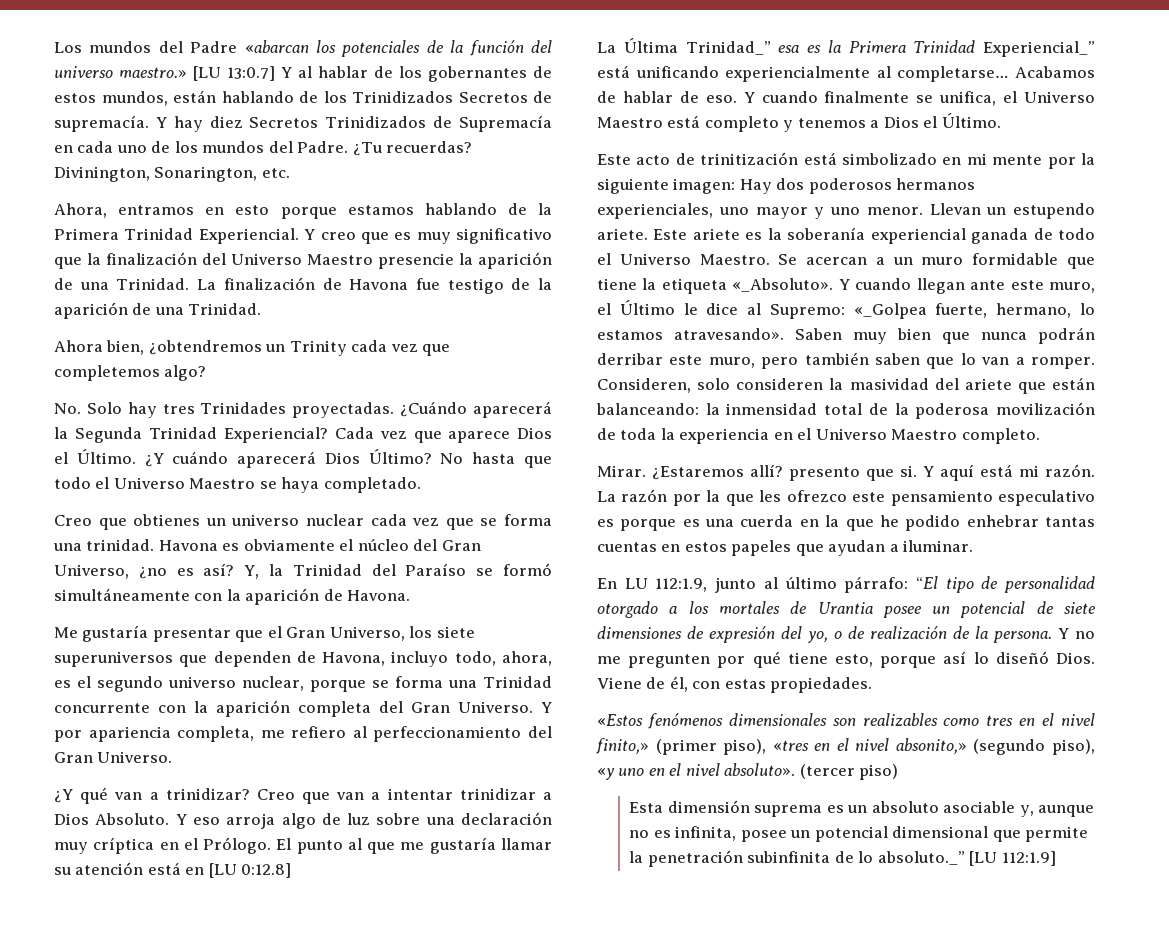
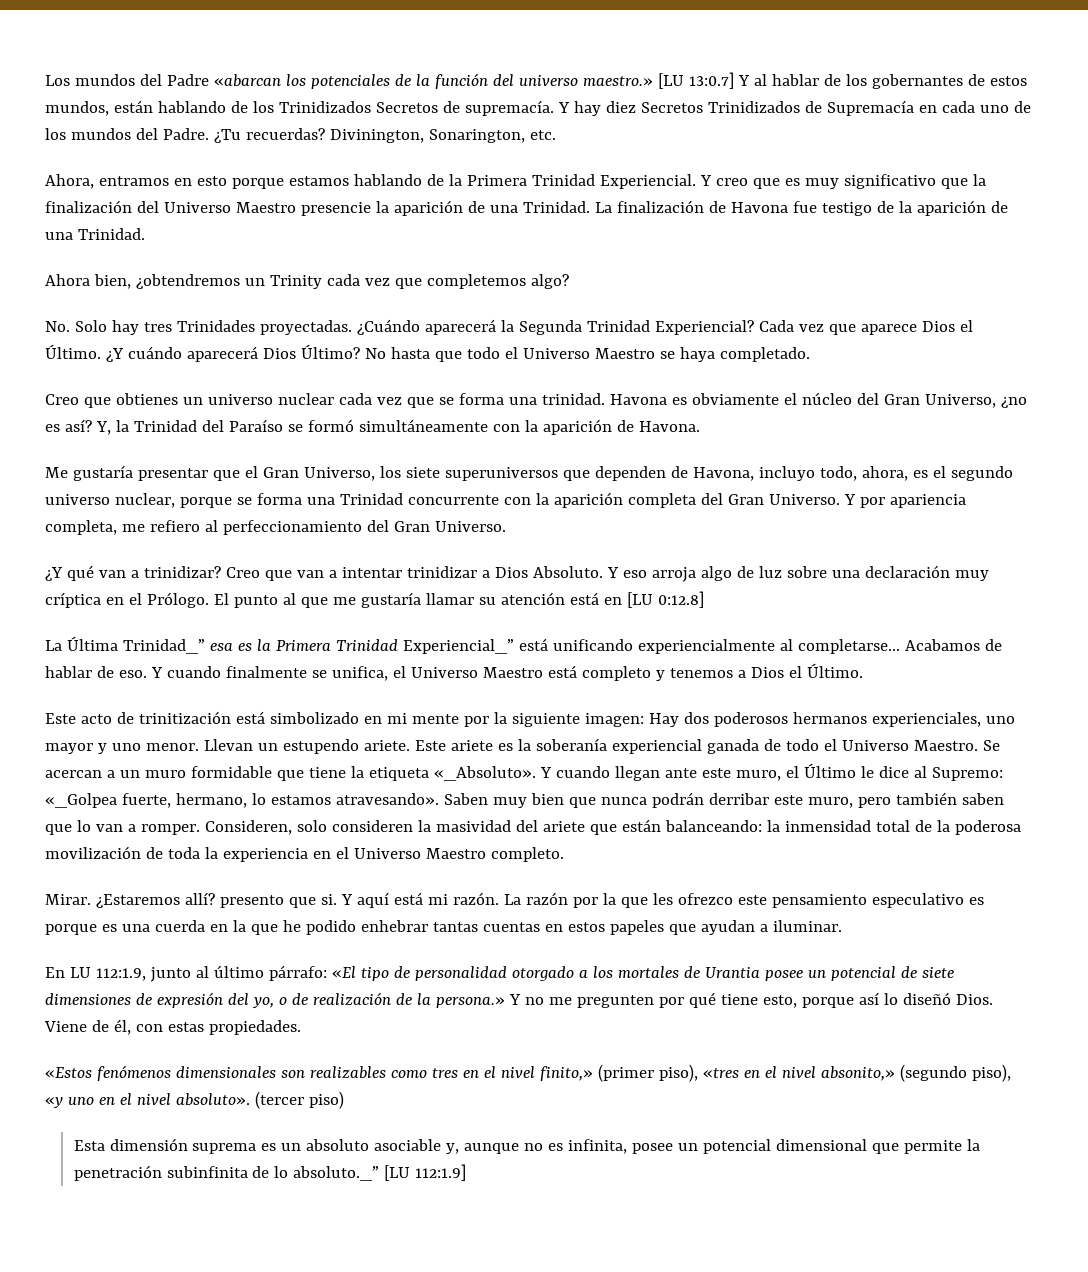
[915,576,938,589] “El -> [331,966,356,978] «El
[993,631,1052,643] persona. -> [435,996,505,1008] persona.»

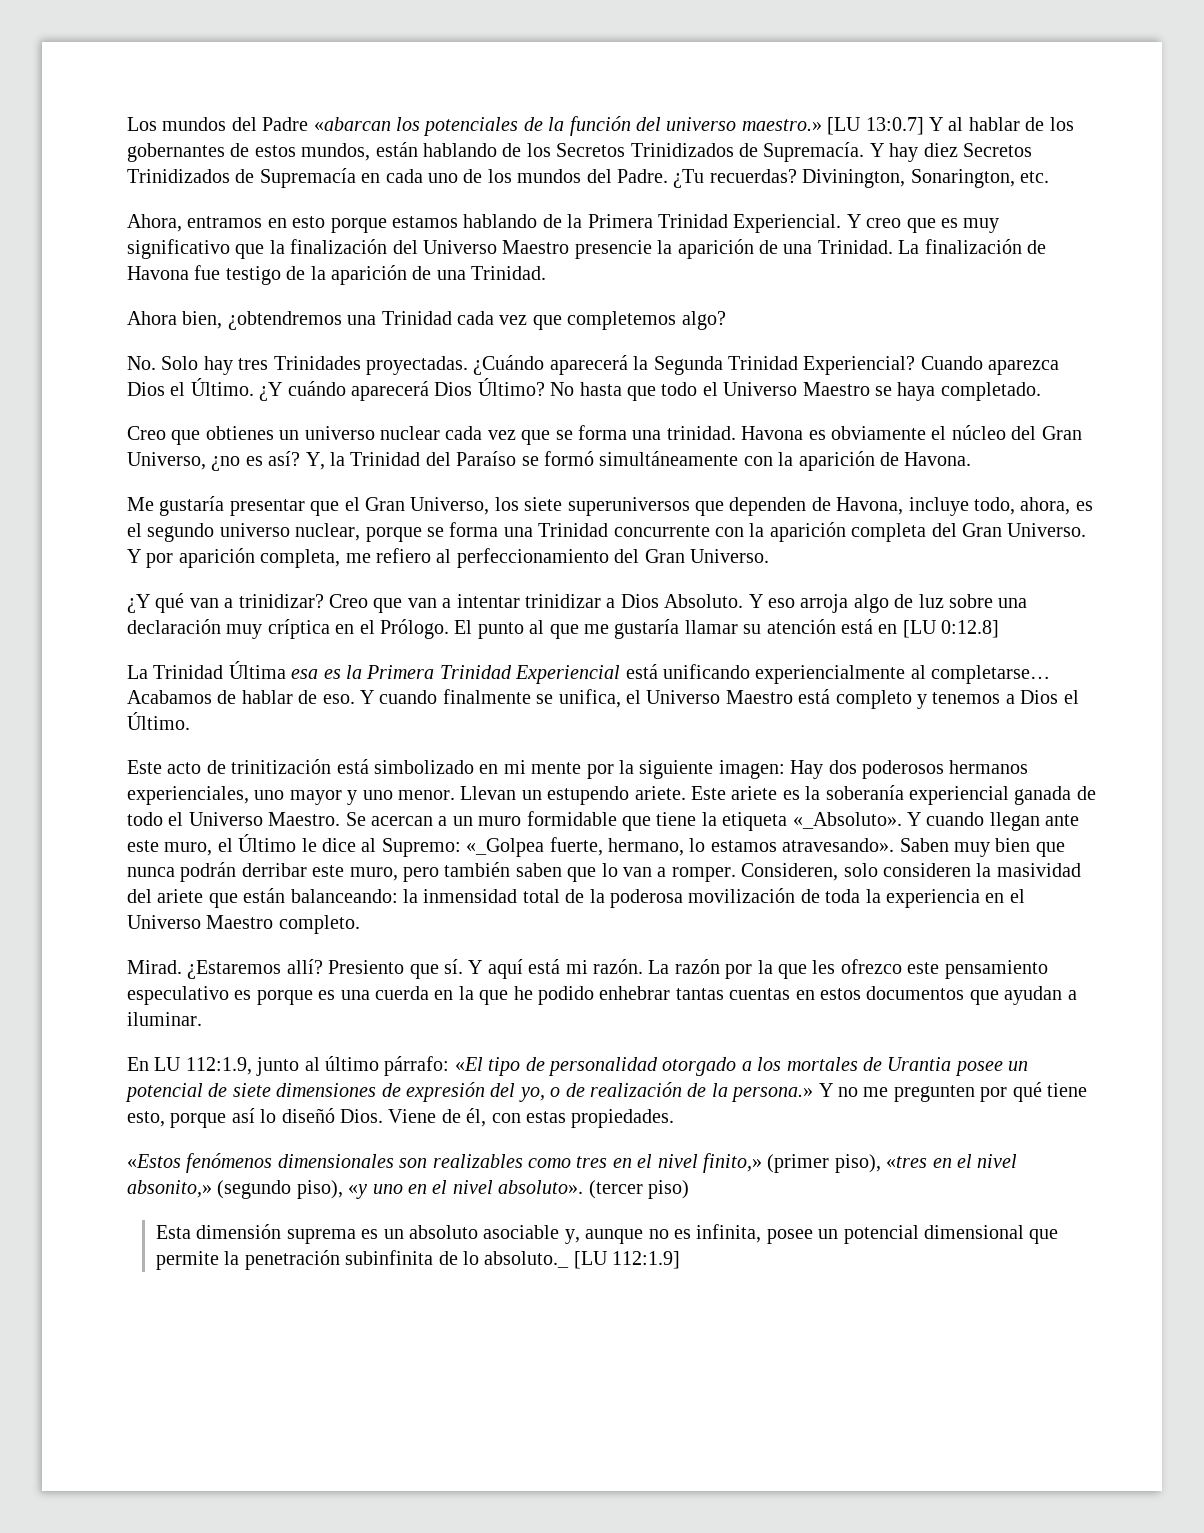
[278,100,554,116] Trinidizados Secretos de supremacía. -> [556,142,865,162] Secretos Trinidizados de Supremacía.
[244,275,322,289] un Trinity -> [347,311,452,325] una Trinidad
[758,320,917,335] Cada vez que aparece -> [920,356,1060,375] Cuando aparezca
[758,466,815,481] incluyo -> [908,497,969,516] incluye
[889,494,966,508] apariencia -> [178,548,255,568] aparición
[66,636,205,654] Última Trinidad_” -> [153,661,286,679] Trinidad Última
[402,639,514,654] Experiencial_” -> [515,665,621,684] Experiencial
[45,894,91,905] Mirar. -> [127,960,182,974] Mirad.
[219,894,337,908] presento que si. -> [328,959,463,979] Presiento que sí.
[609,920,664,935] papeles -> [866,986,965,1000] documentos
[293,1166,380,1181] absoluto._” -> [484,1251,570,1268] absoluto._

